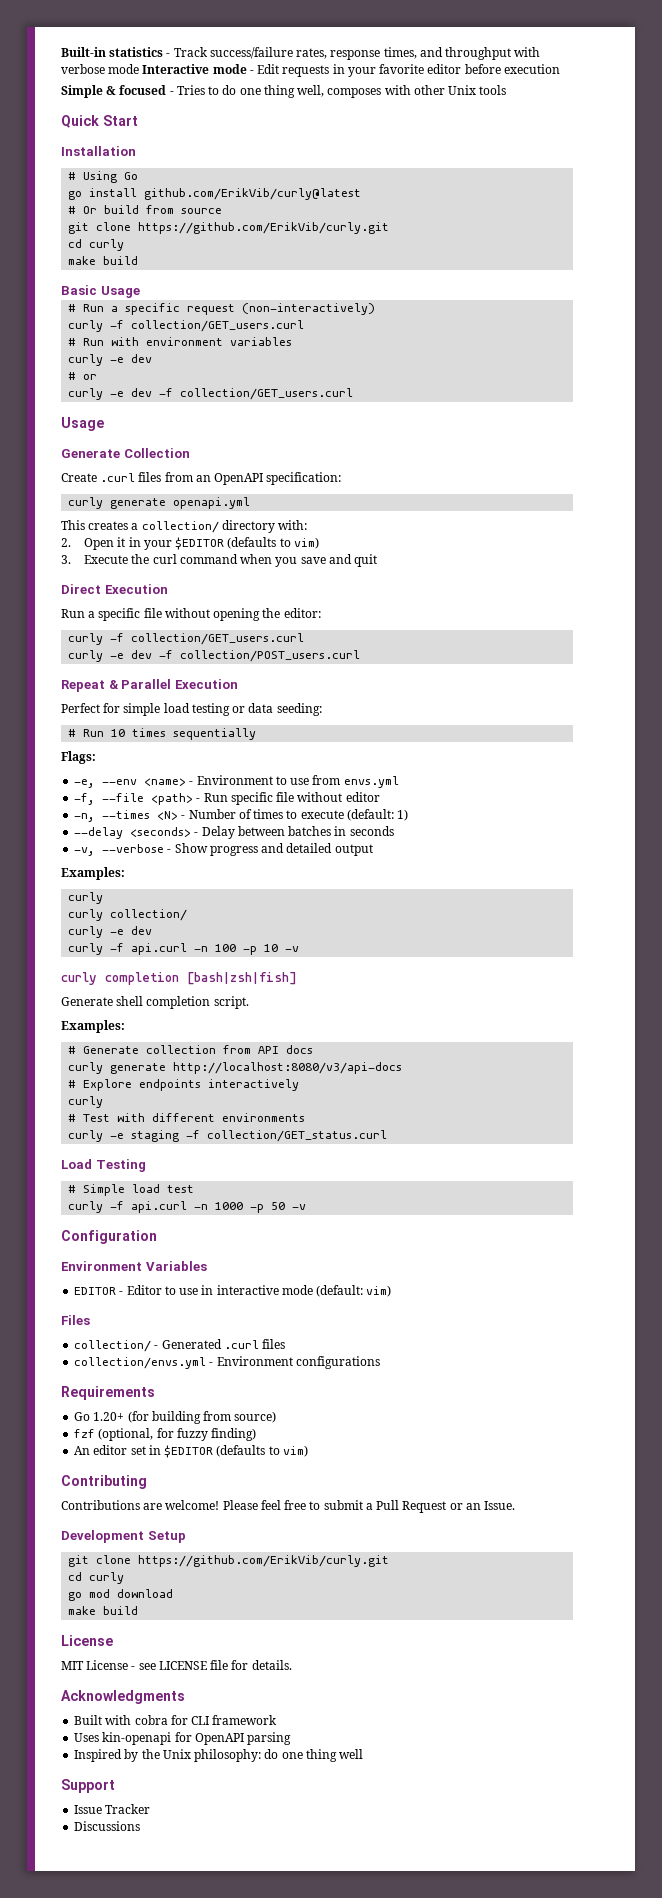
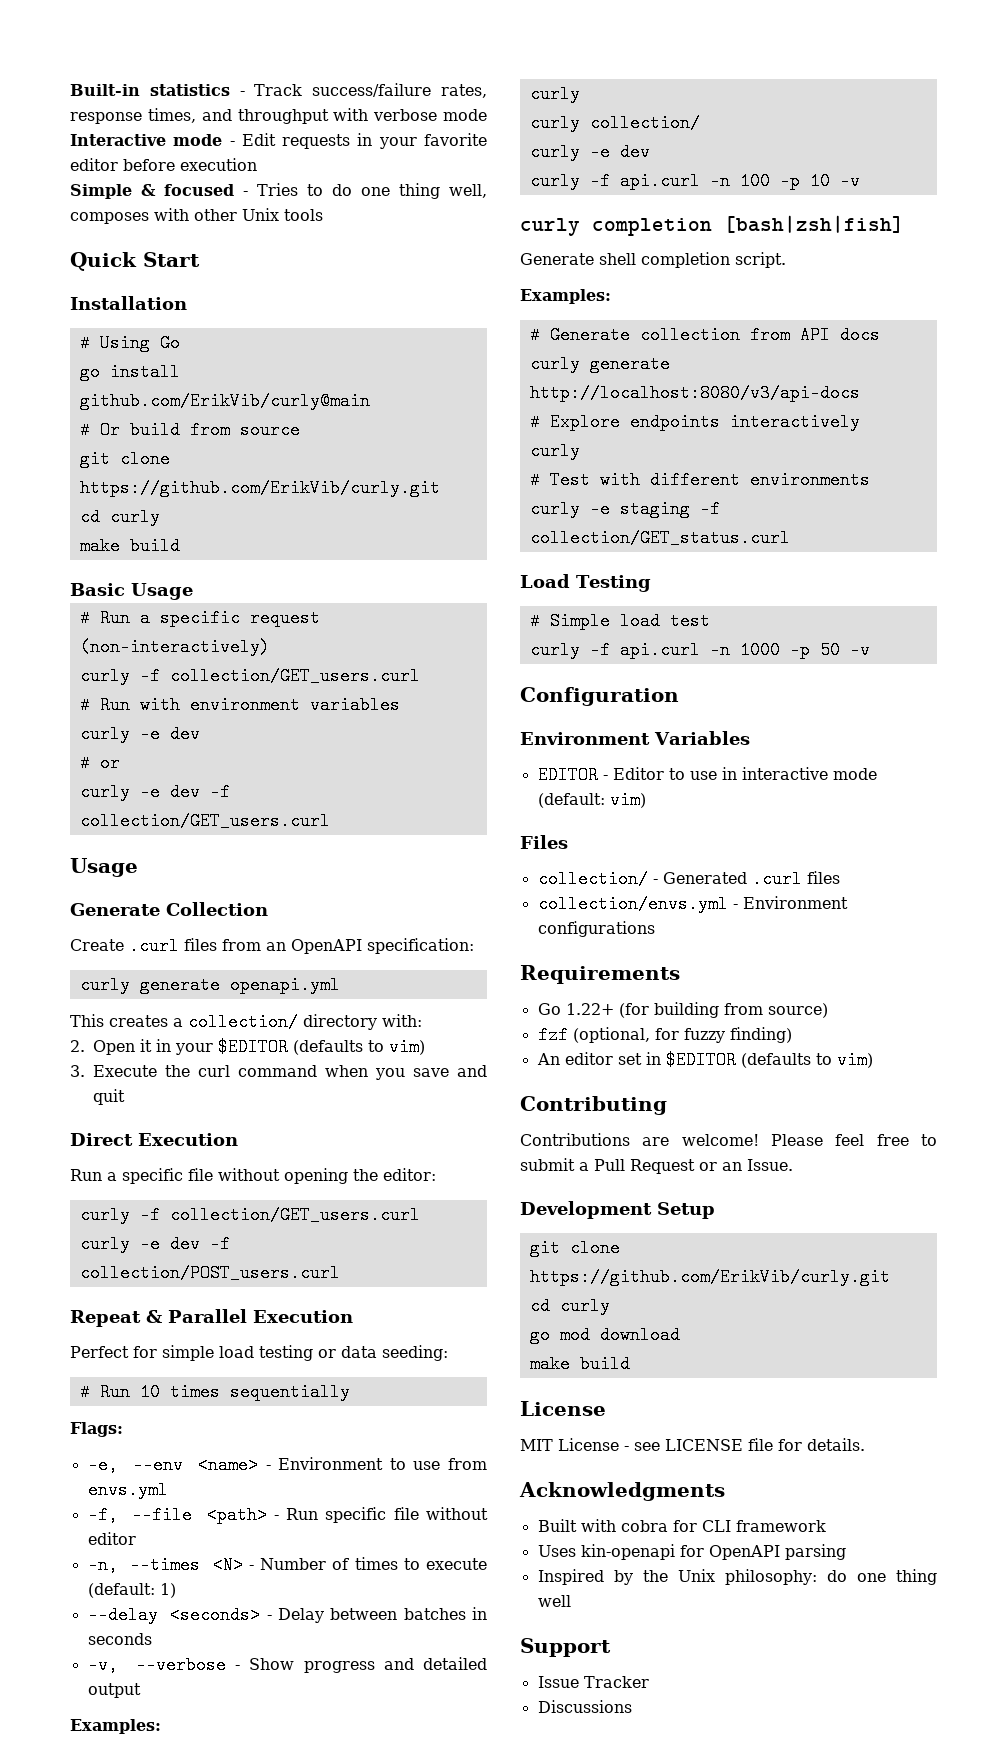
[144,188,362,200] github.com/ErikVib/curly@latest -> [79,392,370,410] github.com/ErikVib/curly@main
[93,1412,125,1421] 1.20+ -> [565,1003,614,1015] 1.22+

